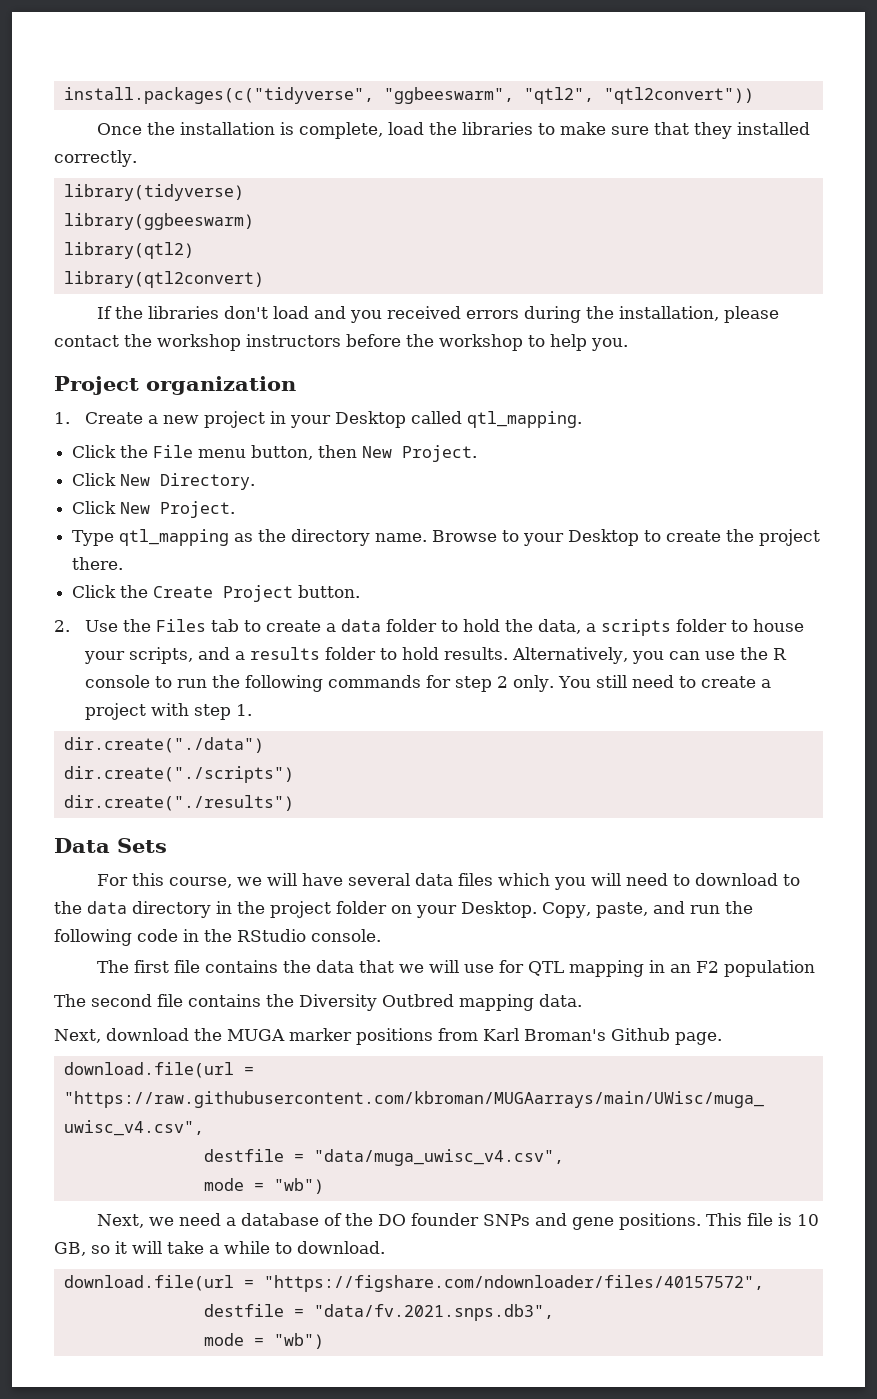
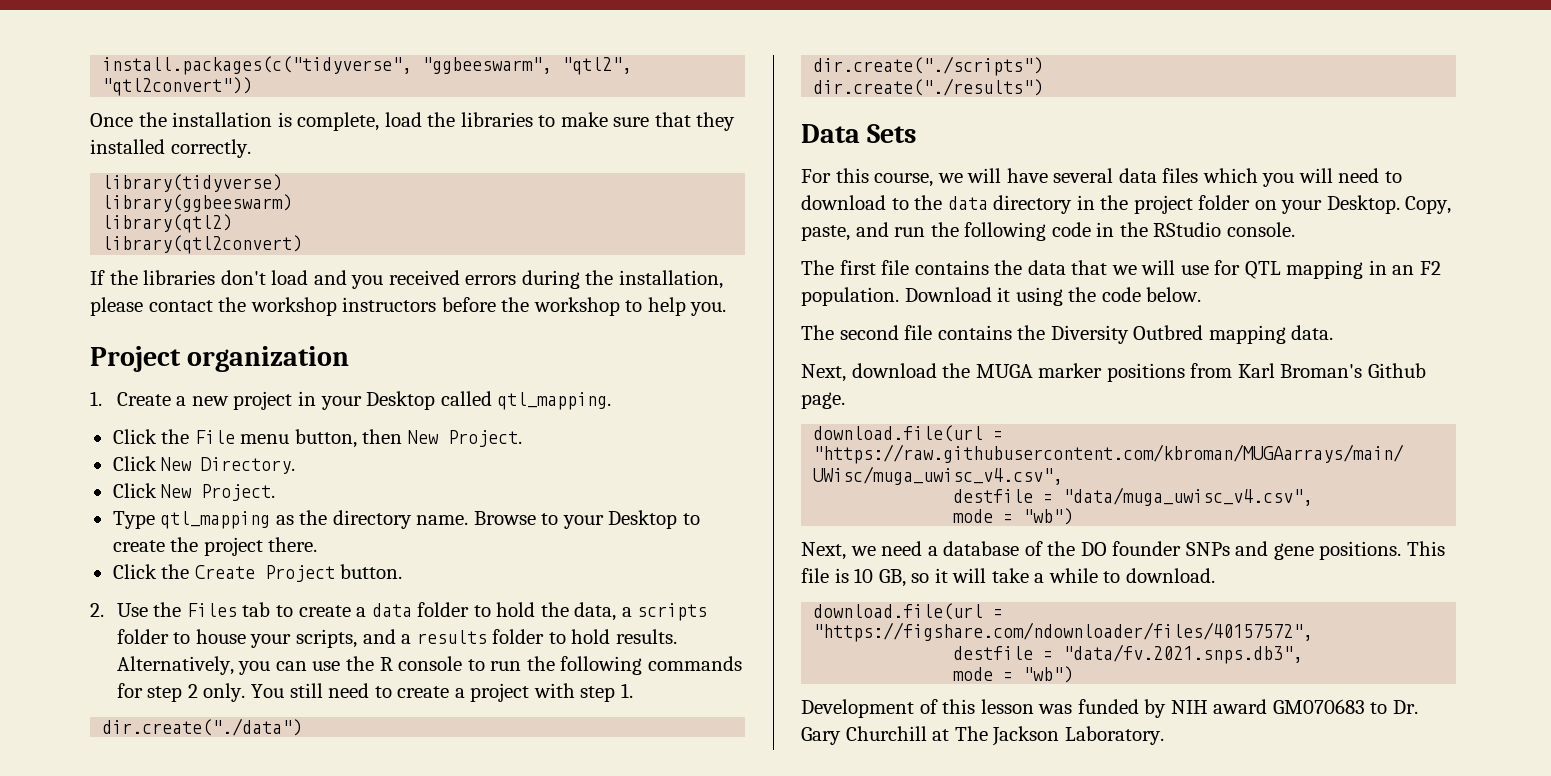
[723,960,815,977] population -> [801,287,1202,306] population. Download it using the code below.
(324, 1341) none -> [801,699,1418,718] [801,726,1164,746] // Development of this lesson was funded by NIH award GM070683 to Dr. Gary Churchill at The Jackson Laboratory.

